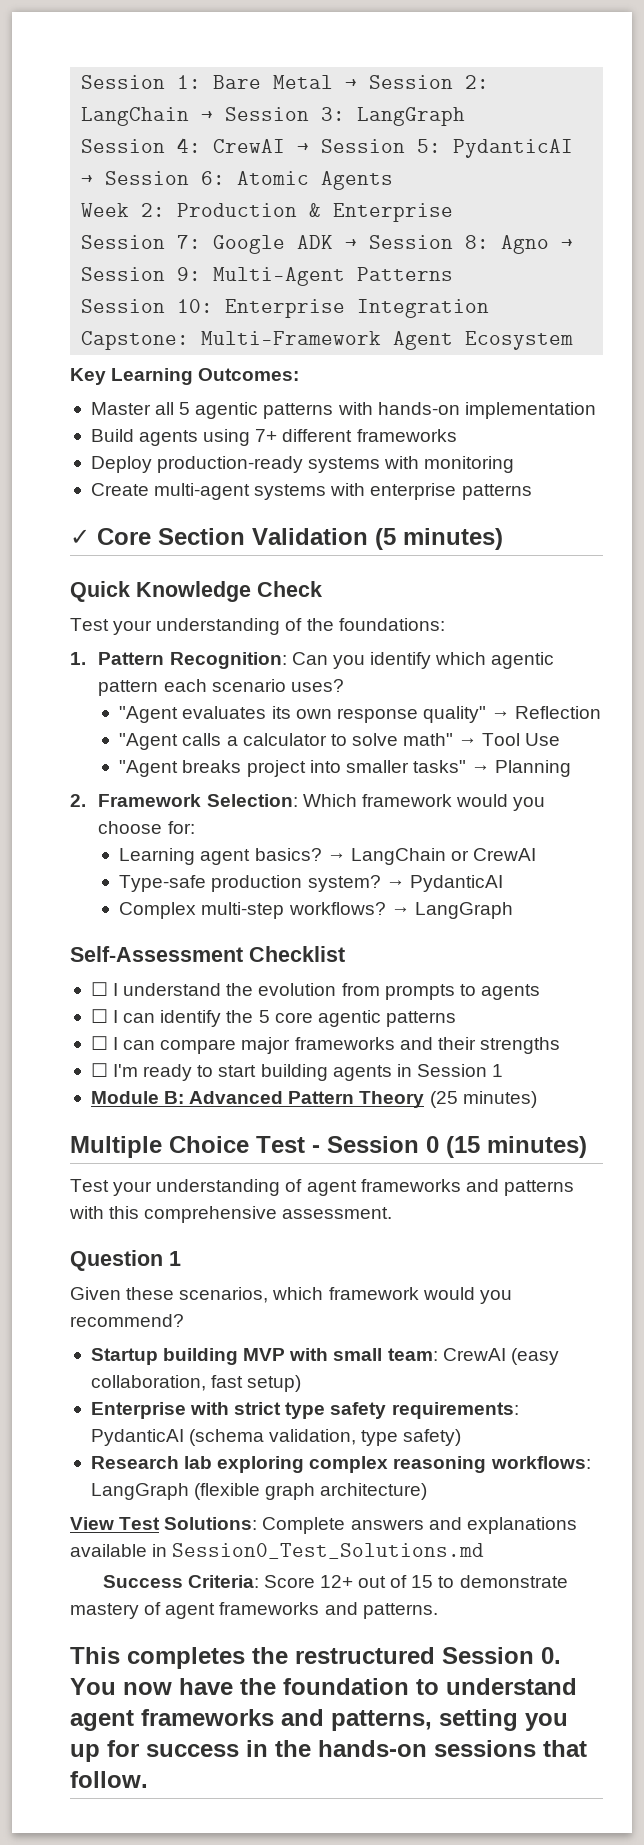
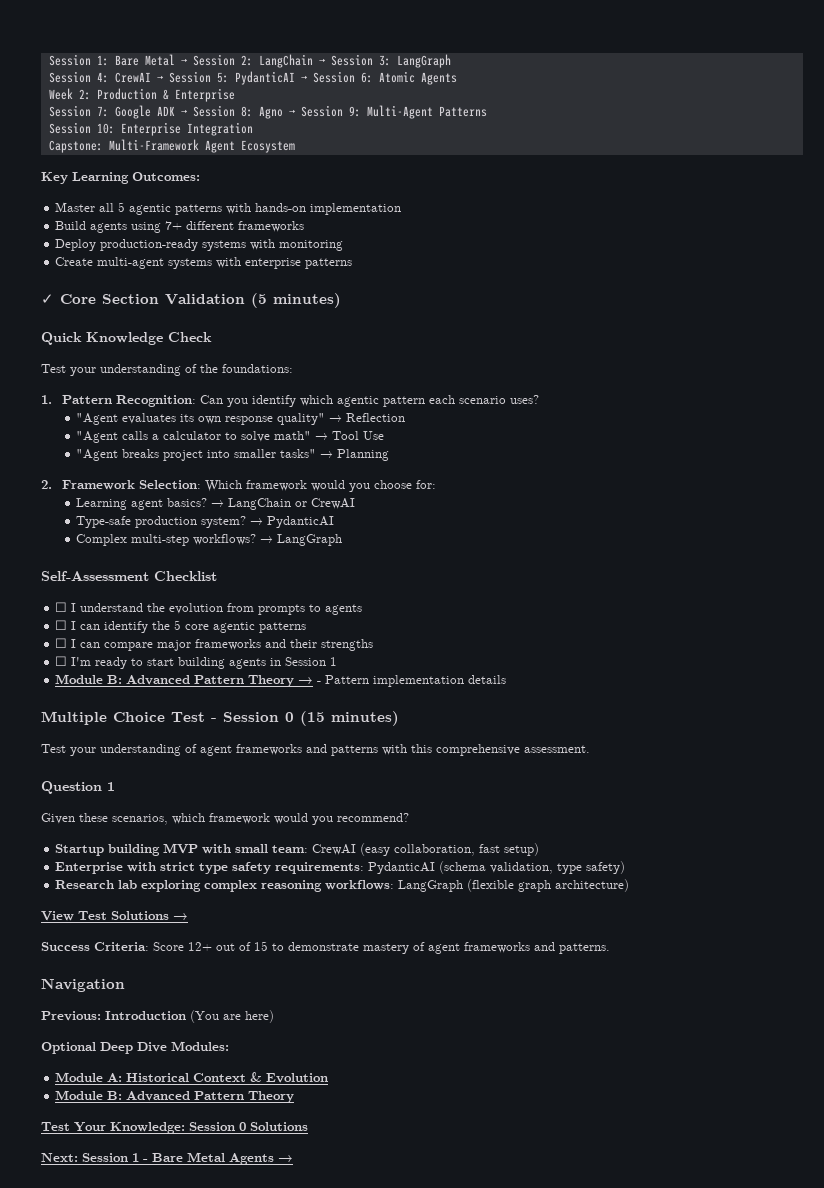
[429,1091,537,1108] (25 minutes) -> [298,675,507,687] → - Pattern implementation details
[164,1517,577,1534] [70,1543,485,1559] Solutions: Complete answers and explanations available in Session0_Test_Solutions.md -> [111,911,188,920] Solutions →
[70,1647,561,1669] [70,1678,577,1695] [70,1709,568,1731] [70,1740,587,1762] [70,1771,148,1788] This completes the restructured Session 0. You now have the foundation to understand agent frameworks and patterns, setting you up for success in the hands-on sessions that follow. -> [41,978,125,992] [41,1010,274,1023] [41,1041,229,1054] [55,1072,329,1083] [55,1090,295,1103] [41,1122,308,1134] [41,1152,293,1165] Navigation // Previous: Introduction (You are here) // Optional Deep Dive Modules: // Module A: Historical Context & Evolution // Module B: Advanced Pattern Theory // Test Your Knowledge: Session 0 Solutions // Next: Session 1 - Bare Metal Agents →

